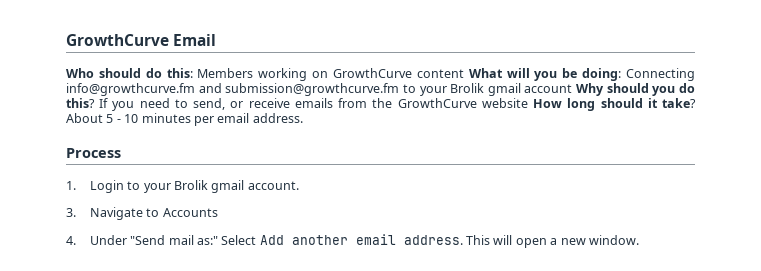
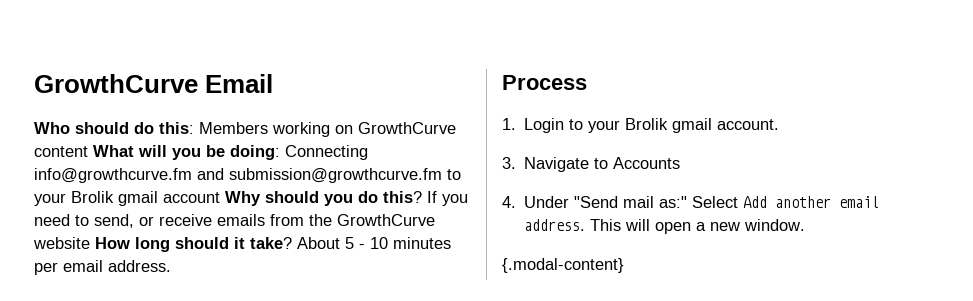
(639, 240) none -> [502,258,624,273] // {.modal-content}

